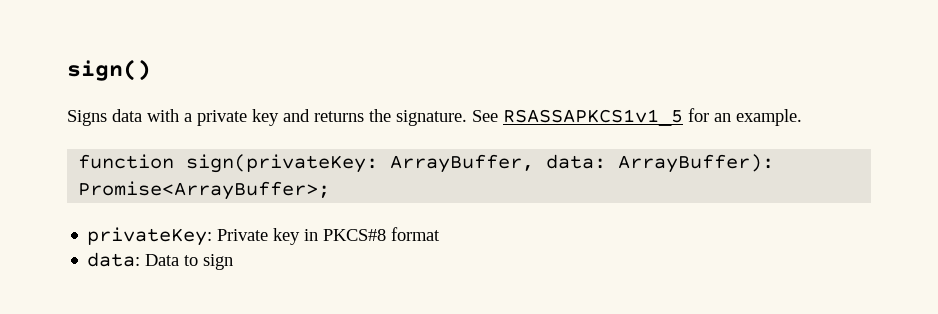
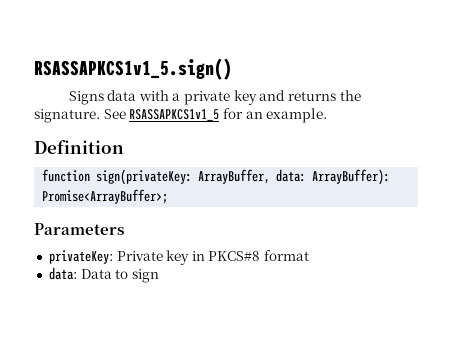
[67,59,151,81] sign() -> [34,58,232,80] RSASSAPKCS1v1_5.sign()
(802, 117) none -> [34,140,124,154] // Definition
(331, 190) none -> [34,223,124,235] // Parameters

